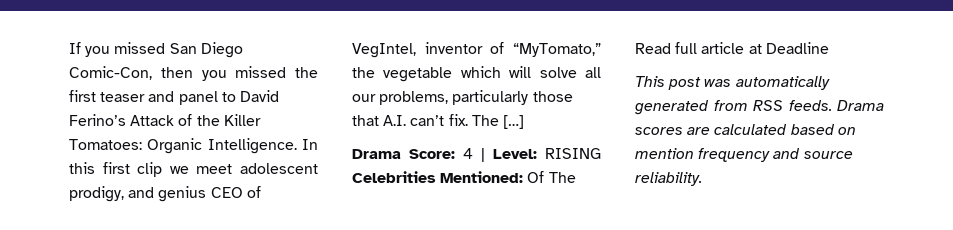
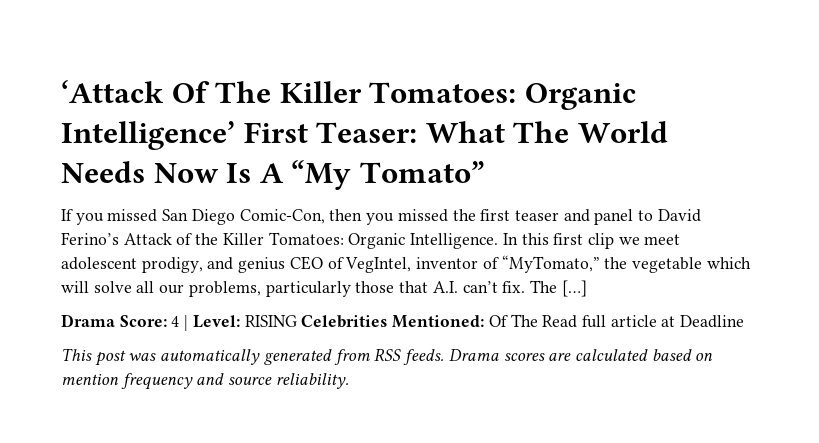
(69, 48) none -> [61,80,636,110] [61,121,668,150] [61,160,485,190] ‘Attack Of The Killer Tomatoes: Organic Intelligence’ First Teaser: What The World Needs Now Is A “My Tomato” //

